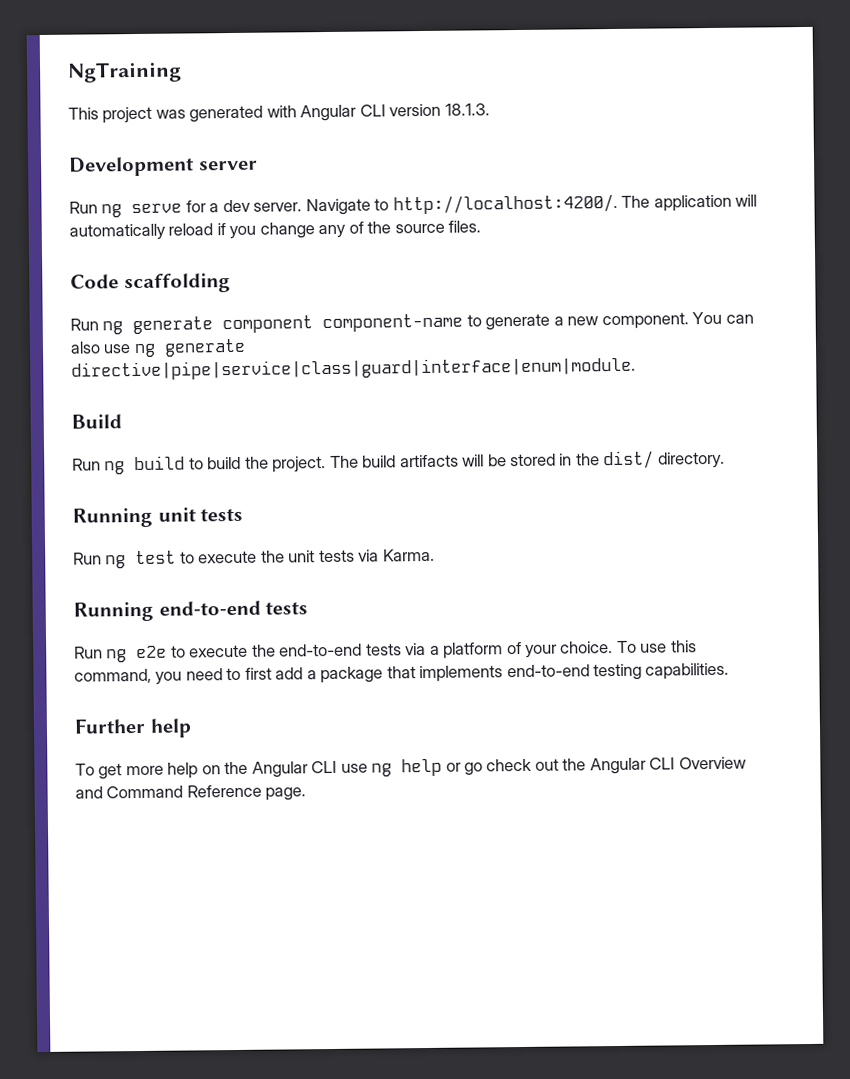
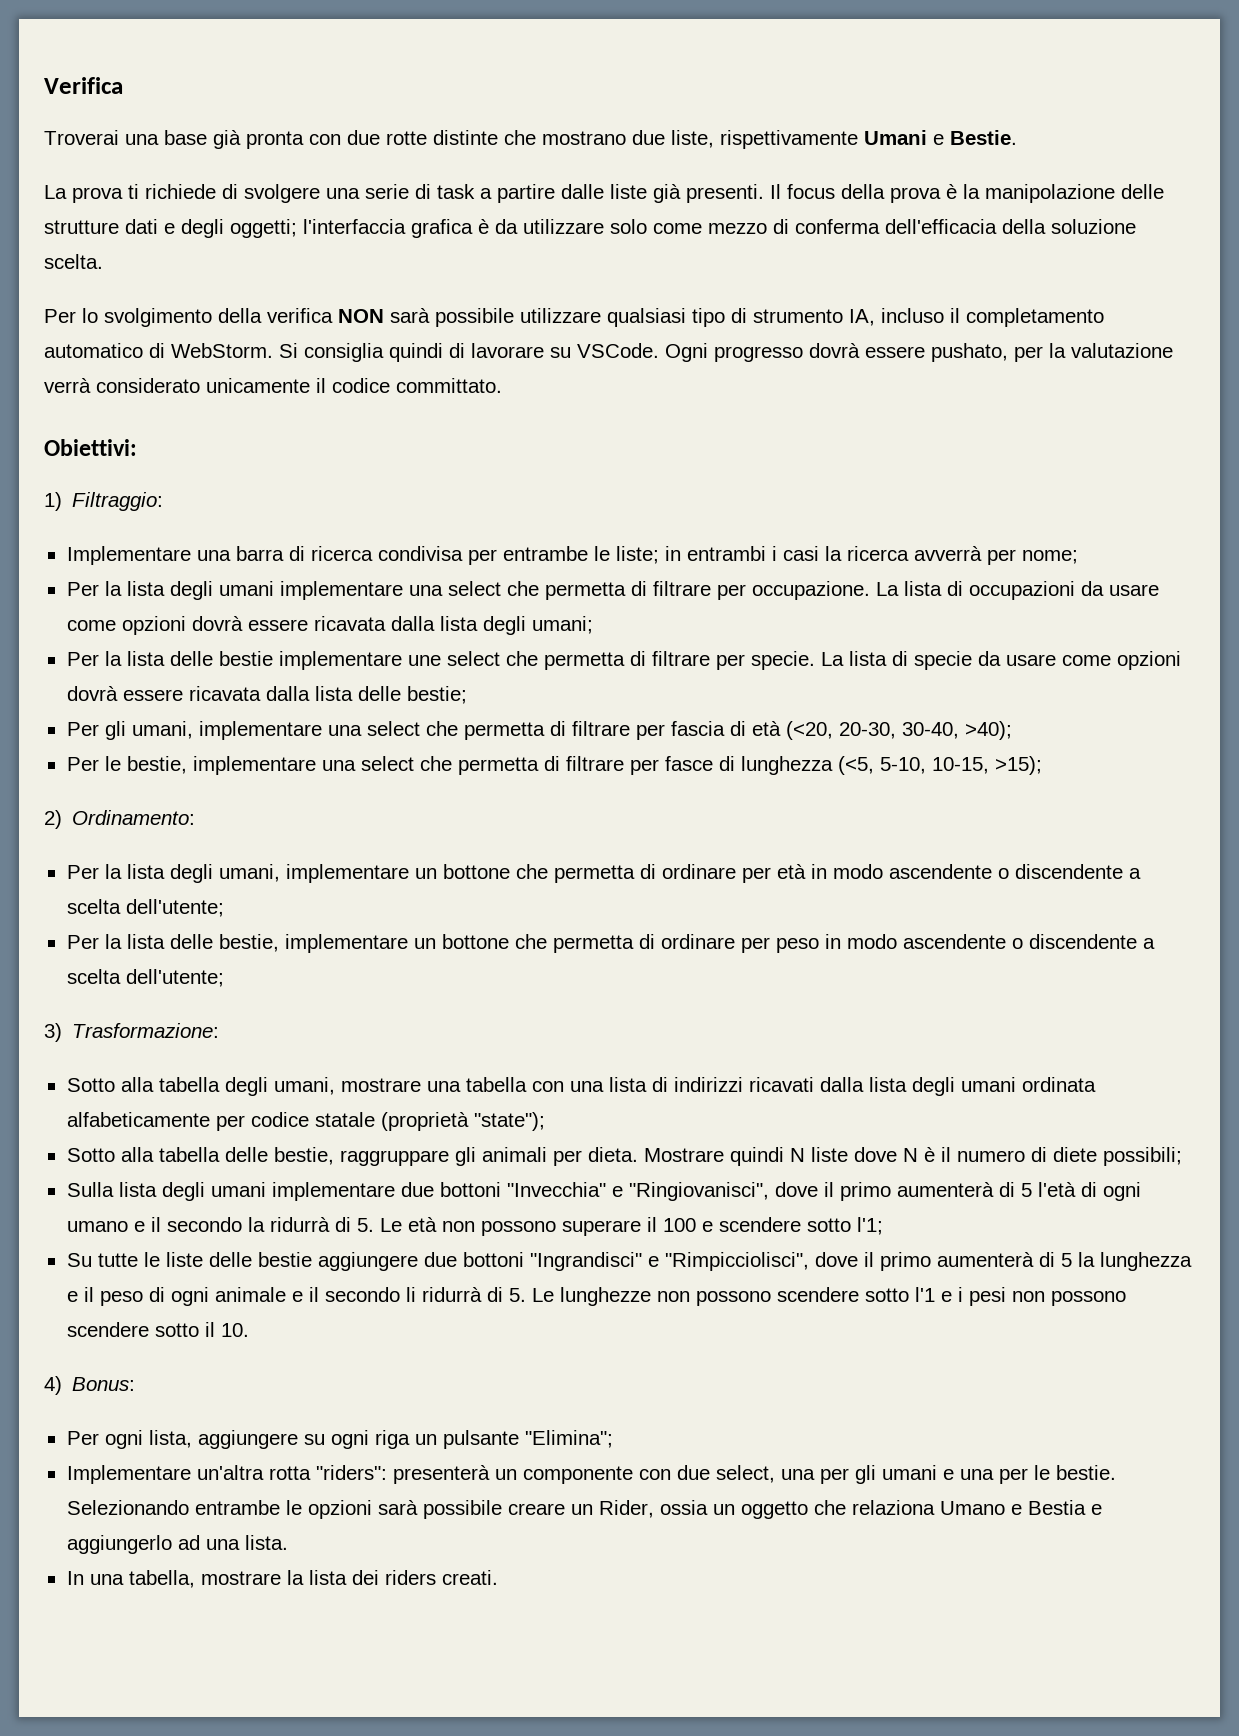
[67,61,182,83] [68,103,490,124] [68,156,258,177] [69,193,758,218] [69,220,482,241] [70,273,231,294] [70,311,754,335] [70,338,246,358] [71,356,636,381] [71,414,122,429] [72,450,725,475] [72,507,244,528] [73,548,435,569] [73,600,309,622] [74,640,697,663] [74,662,730,685] [74,717,192,738] [75,756,747,780] [75,784,307,801] NgTraining // This project was generated with Angular CLI version 18.1.3. // Development server // Run ng serve for a dev server. Navigate to http://localhost:4200/. The application will automatically reload if you change any of the source files. // Code scaffolding // Run ng generate component component-name to generate a new component. You can also use ng generate directive|pipe|service|class|guard|interface|enum|module. // Build // Run ng build to build the project. The build artifacts will be stored in the dist/ directory. // Running unit tests // Run ng test to execute the unit tests via Karma. // Running end-to-end tests // Run ng e2e to execute the end-to-end tests via a platform of your choice. To use this command, you need to first add a package that implements end-to-end testing capabilities. // Further help // To get more help on the Angular CLI use ng help or go check out the Angular CLI Overview and Command Reference page. -> [44,77,123,94] [44,130,1017,149] [44,184,1164,203] [44,219,1136,238] [44,254,103,269] [44,308,1104,327] [44,343,1173,362] [44,378,502,393] [44,439,137,456] [44,492,164,511] [66,546,1078,565] [66,581,1159,600] [66,616,593,635] [66,651,1181,670] [66,686,467,704] [66,721,1012,740] [66,756,1042,775] [44,810,196,829] [66,864,1141,883] [66,899,224,917] [66,934,1155,953] [66,969,224,987] [44,1023,220,1042] [66,1077,1096,1096] [66,1112,545,1131] [66,1147,1182,1166] [66,1182,1141,1201] [66,1217,883,1236] [66,1252,1192,1271] [66,1287,1126,1306] [66,1322,249,1337] [44,1376,136,1395] [66,1430,613,1449] [66,1465,1116,1484] [66,1500,1102,1519] [66,1535,288,1554] [66,1570,498,1588] Verifica // Troverai una base già pronta con due rotte distinte che mostrano due liste, rispettivamente Umani e Bestie. // La prova ti richiede di svolgere una serie di task a partire dalle liste già presenti. Il focus della prova è la manipolazione delle strutture dati e degli oggetti; l'interfaccia grafica è da utilizzare solo come mezzo di conferma dell'efficacia della soluzione scelta. // Per lo svolgimento della verifica NON sarà possibile utilizzare qualsiasi tipo di strumento IA, incluso il completamento automatico di WebStorm. Si consiglia quindi di lavorare su VSCode. Ogni progresso dovrà essere pushato, per la valutazione verrà considerato unicamente il codice committato. // Obiettivi: // 1) Filtraggio: // Implementare una barra di ricerca condivisa per entrambe le liste; in entrambi i casi la ricerca avverrà per nome; // Per la lista degli umani implementare una select che permetta di filtrare per occupazione. La lista di occupazioni da usare come opzioni dovrà essere ricavata dalla lista degli umani; // Per la lista delle bestie implementare une select che permetta di filtrare per specie. La lista di specie da usare come opzioni dovrà essere ricavata dalla lista delle bestie; // Per gli umani, implementare una select che permetta di filtrare per fascia di età (<20, 20-30, 30-40, >40); // Per le bestie, implementare una select che permetta di filtrare per fasce di lunghezza (<5, 5-10, 10-15, >15); // 2) Ordinamento: // Per la lista degli umani, implementare un bottone che permetta di ordinare per età in modo ascendente o discendente a scelta dell'utente; // Per la lista delle bestie, implementare un bottone che permetta di ordinare per peso in modo ascendente o discendente a scelta dell'utente; // 3) Trasformazione: // Sotto alla tabella degli umani, mostrare una tabella con una lista di indirizzi ricavati dalla lista degli umani ordinata alfabeticamente per codice statale (proprietà "state"); // Sotto alla tabella delle bestie, raggruppare gli animali per dieta. Mostrare quindi N liste dove N è il numero di diete possibili; // Sulla lista degli umani implementare due bottoni "Invecchia" e "Ringiovanisci", dove il primo aumenterà di 5 l'età di ogni umano e il secondo la ridurrà di 5. Le età non possono superare il 100 e scendere sotto l'1; // Su tutte le liste delle bestie aggiungere due bottoni "Ingrandisci" e "Rimpicciolisci", dove il primo aumenterà di 5 la lunghezza e il peso di ogni animale e il secondo li ridurrà di 5. Le lunghezze non possono scendere sotto l'1 e i pesi non possono scendere sotto il 10. // 4) Bonus: // Per ogni lista, aggiungere su ogni riga un pulsante "Elimina"; // Implementare un'altra rotta "riders": presenterà un componente con due select, una per gli umani e una per le bestie. Selezionando entrambe le opzioni sarà possibile creare un Rider, ossia un oggetto che relaziona Umano e Bestia e aggiungerlo ad una lista. // In una tabella, mostrare la lista dei riders creati.

